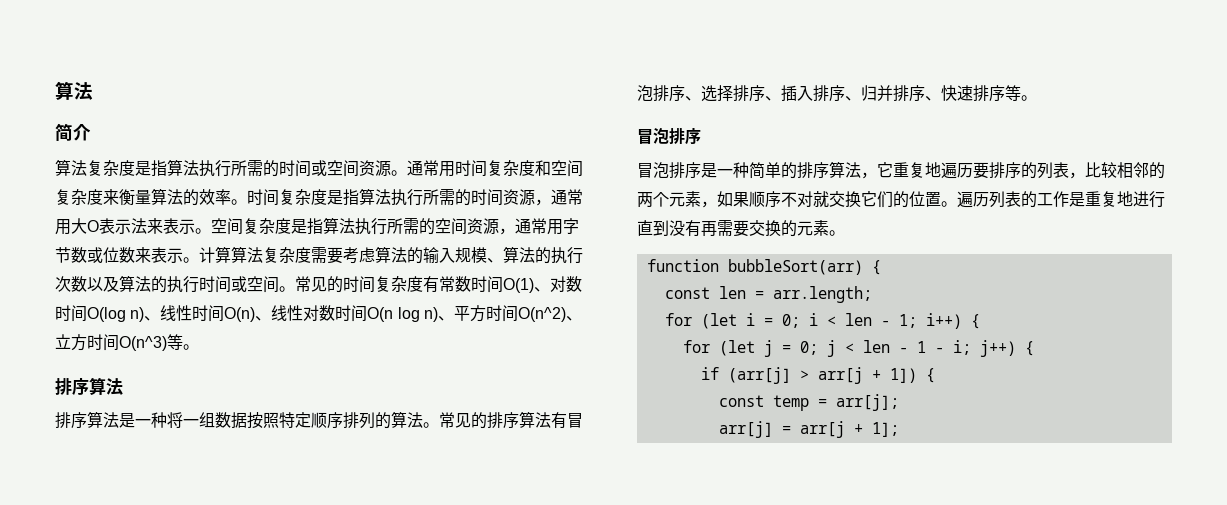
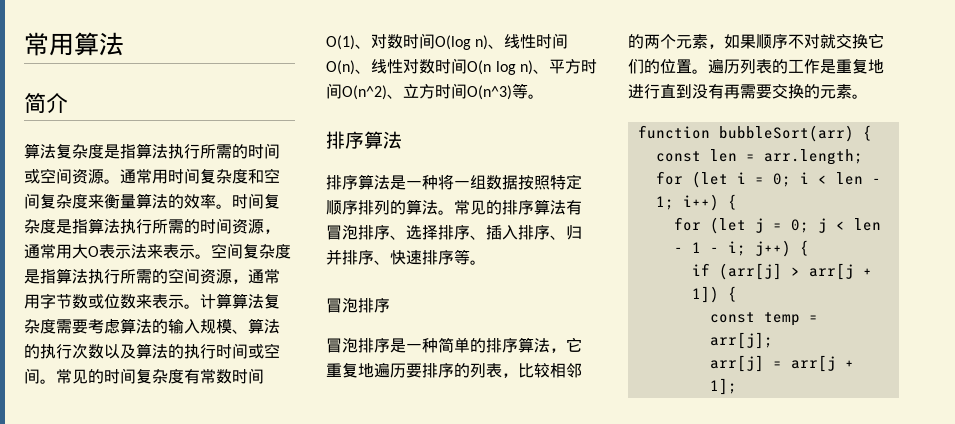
(55, 90) none -> [24,32,74,56] 常用

